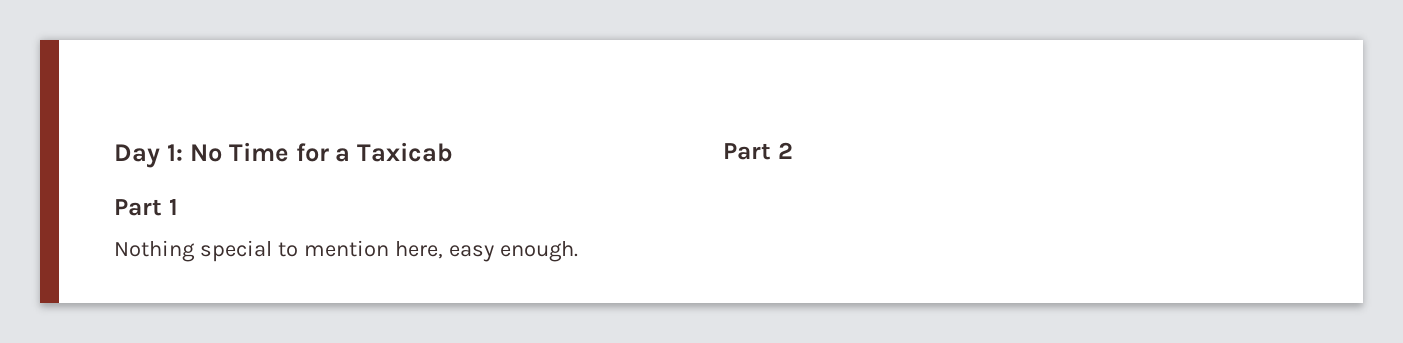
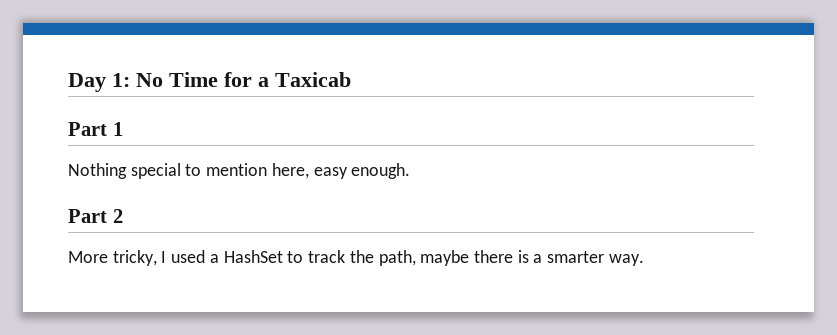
(793, 150) none -> [68,250,644,266] // More tricky, I used a HashSet to track the path, maybe there is a smarter way.

